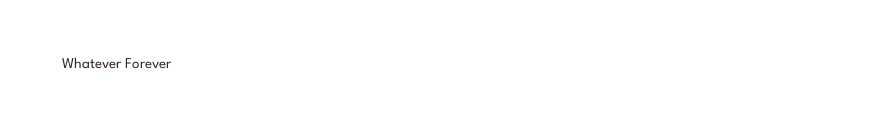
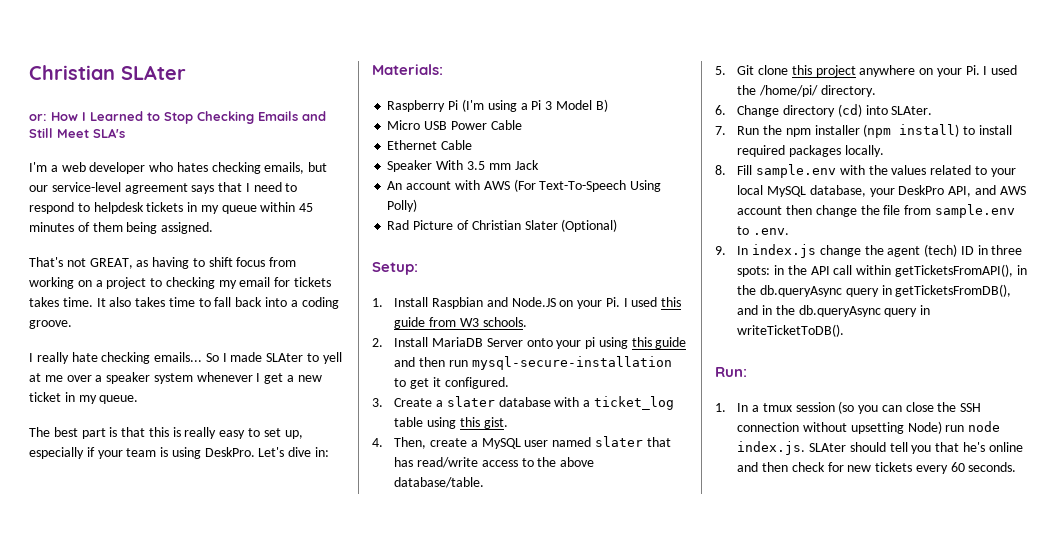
[62,57,173,69] Whatever Forever -> [29,65,186,80] [29,111,326,124] [29,128,125,138] [29,162,328,174] [29,182,298,194] [29,202,314,214] [29,222,214,234] [29,257,297,269] [29,277,332,289] [29,297,339,309] [29,320,72,329] [29,352,342,364] [29,372,322,384] [29,392,139,404] [29,427,303,439] [29,447,330,459] [372,64,443,75] [387,99,608,112] [387,120,522,130] [387,140,473,150] [387,160,539,172] [387,179,662,192] [387,199,418,212] [387,219,618,232] [372,262,418,275] [372,297,682,309] [394,317,527,329] [372,337,687,349] [394,356,672,370] [394,377,509,389] [372,396,674,410] [394,417,508,429] [372,436,671,449] [394,457,595,468] [394,477,485,488] [715,65,1018,77] [737,85,876,97] [715,104,933,117] [715,124,1012,138] [737,145,884,157] [715,164,1016,178] [737,185,1026,197] [737,204,1015,218] [737,226,789,235] [715,244,1023,258] [737,264,1027,277] [737,284,1012,297] [737,305,931,317] [737,324,845,337] [715,367,747,377] [715,401,982,414] [737,421,1001,434] [737,441,1023,455] [737,462,1017,474] Christian SLAter // or: How I Learned to Stop Checking Emails and Still Meet SLA's // I'm a web developer who hates checking emails, but our service-level agreement says that I need to respond to helpdesk tickets in my queue within 45 minutes of them being assigned. // That's not GREAT, as having to shift focus from working on a project to checking my email for tickets takes time. It also takes time to fall back into a coding groove. // I really hate checking emails... So I made SLAter to yell at me over a speaker system whenever I get a new ticket in my queue. // The best part is that this is really easy to set up, especially if your team is using DeskPro. Let's dive in: // Materials: // Raspberry Pi (I'm using a Pi 3 Model B) // Micro USB Power Cable // Ethernet Cable // Speaker With 3.5 mm Jack // An account with AWS (For Text-To-Speech Using Polly) // Rad Picture of Christian Slater (Optional) // Setup: // 1. Install Raspbian and Node.JS on your Pi. I used this guide from W3 schools. // 2. Install MariaDB Server onto your pi using this guide and then run mysql-secure-installation to get it configured. // 3. Create a slater database with a ticket_log table using this gist. // 4. Then, create a MySQL user named slater that has read/write access to the above database/table. // 5. Git clone this project anywhere on your Pi. I used the /home/pi/ directory. // 6. Change directory (cd) into SLAter. // 7. Run the npm installer (npm install) to install required packages locally. // 8. Fill sample.env with the values related to your local MySQL database, your DeskPro API, and AWS account then change the file from sample.env to .env. // 9. In index.js change the agent (tech) ID in three spots: in the API call within getTicketsFromAPI(), in the db.queryAsync query in getTicketsFromDB(), and in the db.queryAsync query in writeTicketToDB(). // Run: // 1. In a tmux session (so you can close the SSH connection without upsetting Node) run node index.js. SLAter should tell you that he's online and then check for new tickets every 60 seconds.

